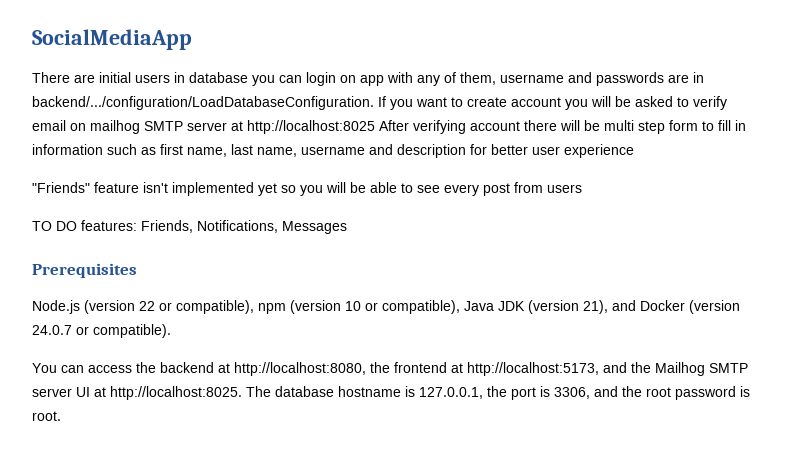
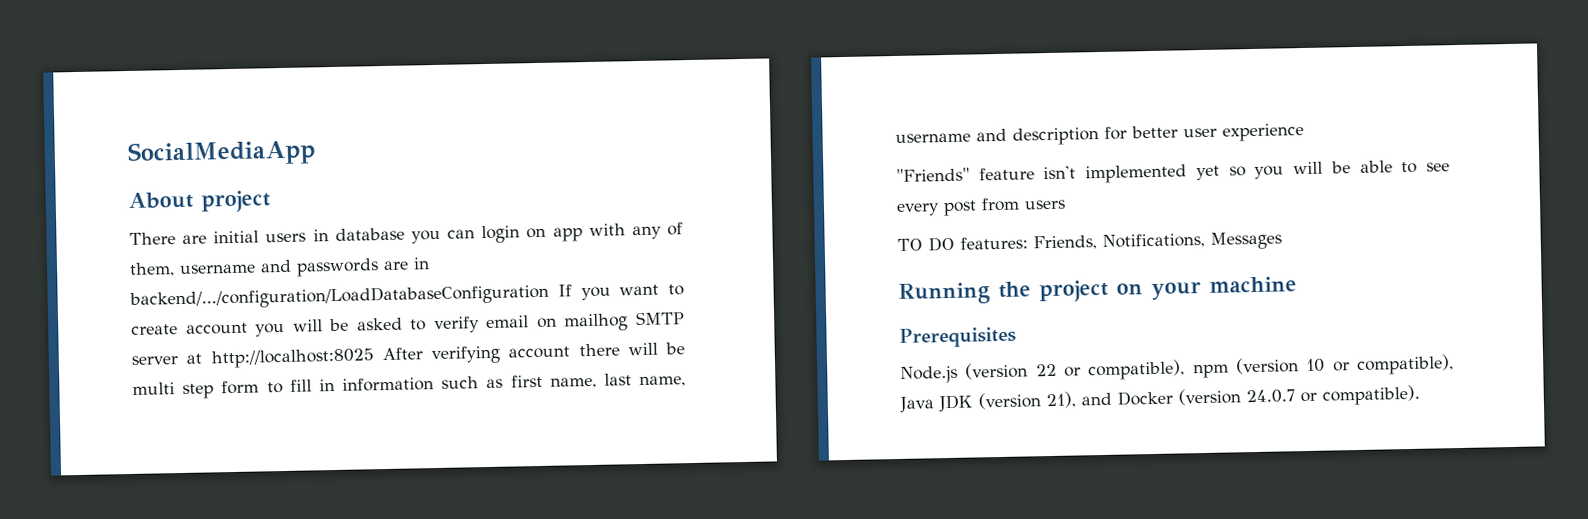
(192, 39) none -> [128,190,271,213] // About project
[32,96,374,110] backend/.../configuration/LoadDatabaseConfiguration. -> [129,283,549,310] backend/.../configuration/LoadDatabaseConfiguration
(347, 227) none -> [898,276,1297,305] // Running the project on your machine
[32,362,748,376] [32,386,750,400] [32,411,61,421] // You can access the backend at http://localhost:8080, the frontend at http://localhost:5173, and the Mailhog SMTP server UI at http://localhost:8025. The database hostname is 127.0.0.1, the port is 3306, and the root password is root. -> (1420, 395) none

